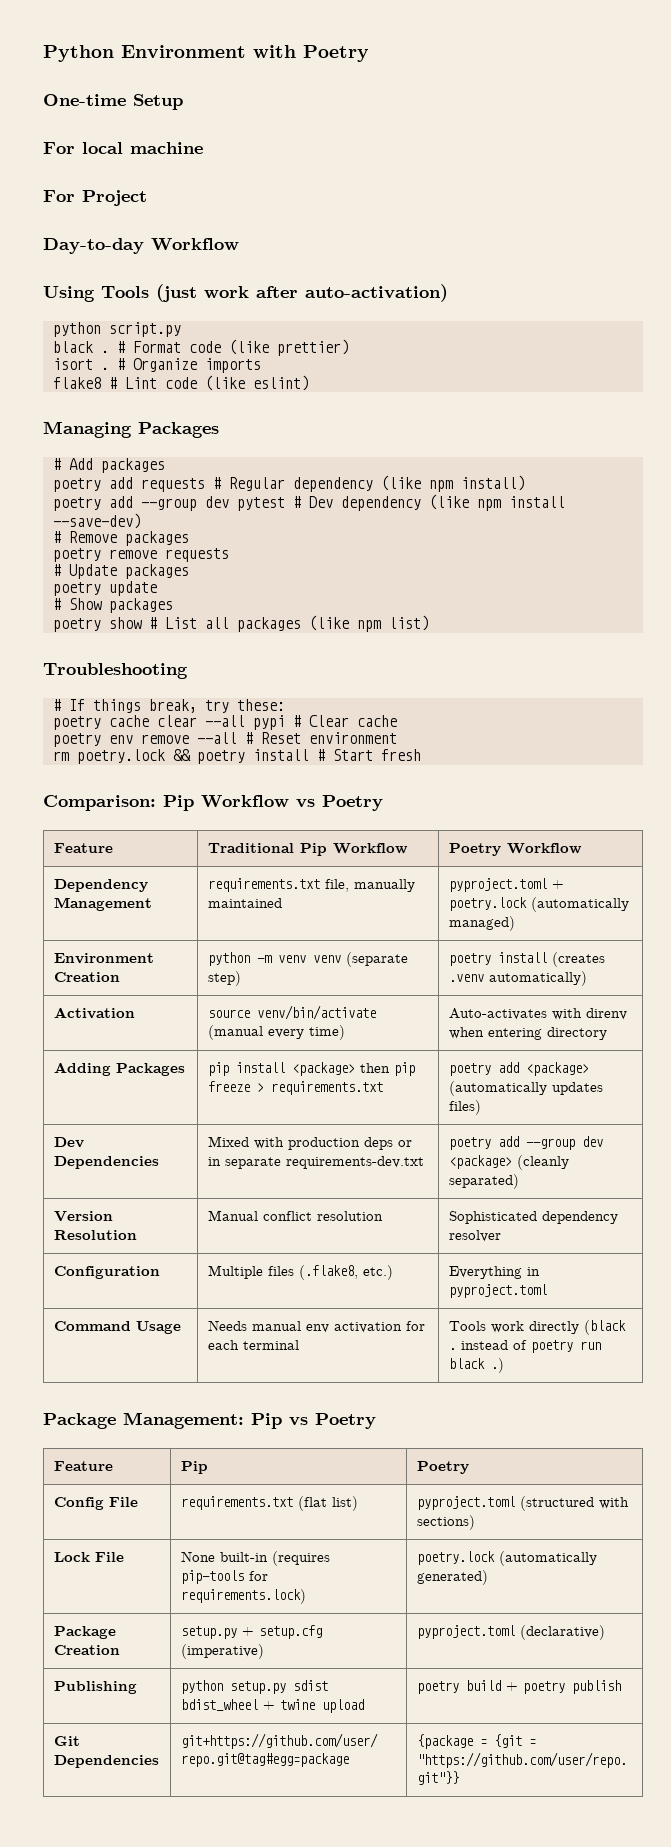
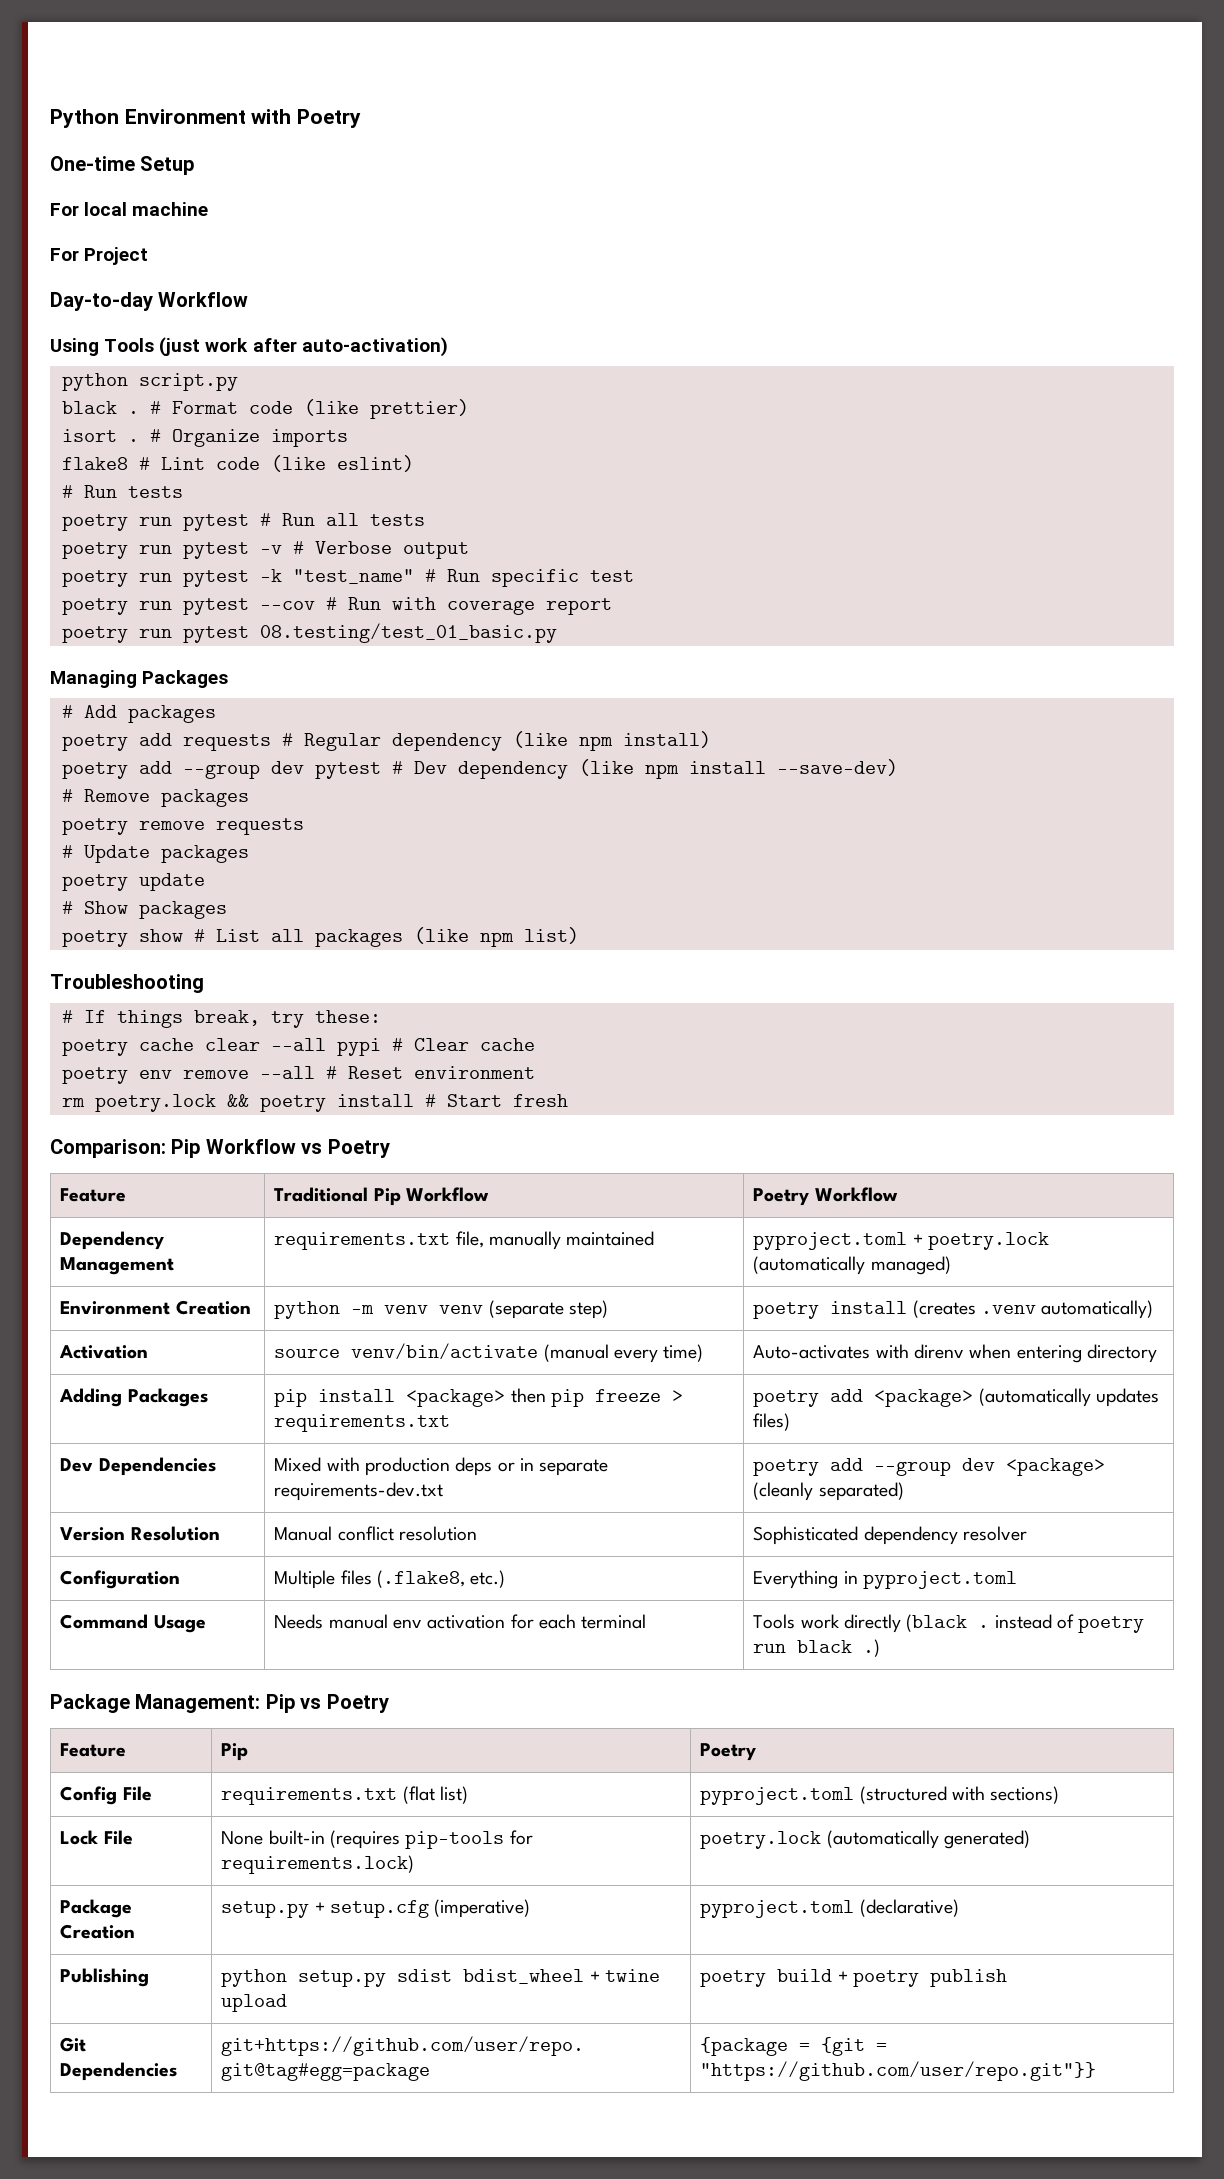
(309, 383) none -> [61,485,183,498] [61,513,425,531] [61,541,469,559] [61,569,634,587] [61,597,612,615] [61,623,557,643] // # Run tests // poetry run pytest # Run all tests // poetry run pytest -v # Verbose output // poetry run pytest -k "test_name" # Run specific test // poetry run pytest --cov # Run with coverage report // poetry run pytest 08.testing/test_01_basic.py

